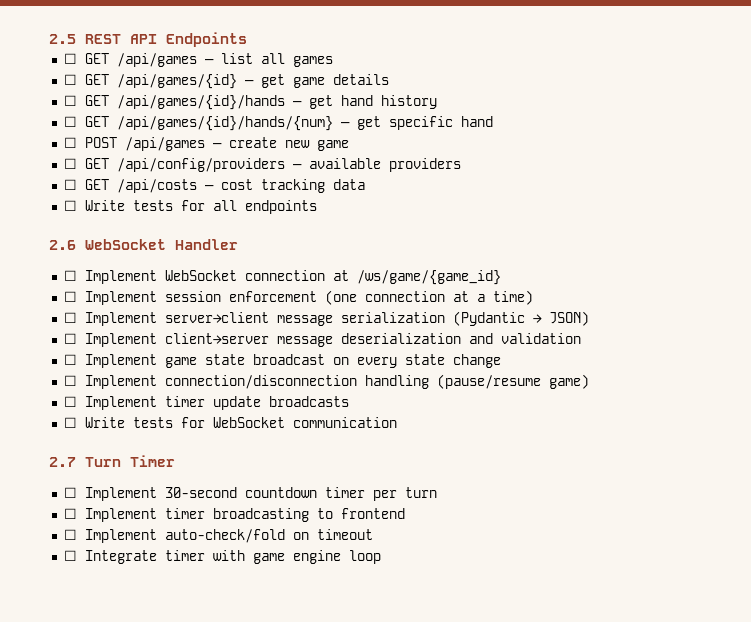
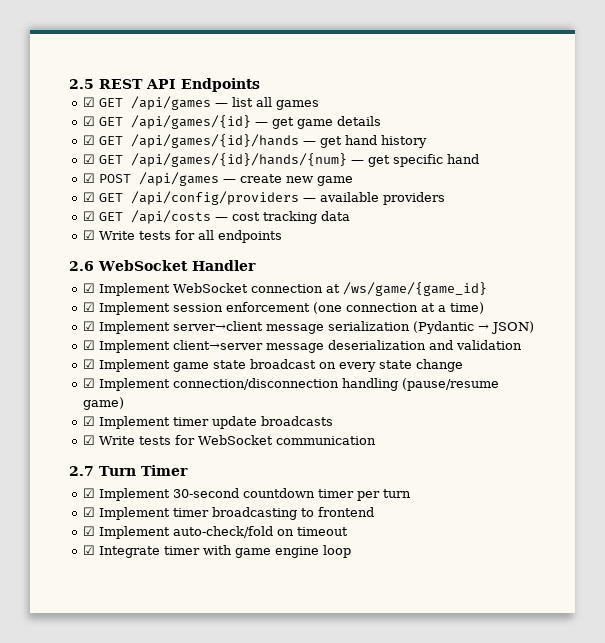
[63,53,77,64] ☐ -> [82,97,95,107] ☑
[63,74,77,85] ☐ -> [82,116,95,126] ☑
[63,95,77,106] ☐ -> [82,135,95,145] ☑
[63,116,77,127] ☐ -> [82,154,95,164] ☑
[63,137,77,148] ☐ -> [82,173,95,183] ☑
[63,158,77,169] ☐ -> [82,192,95,202] ☑
[63,179,77,190] ☐ -> [82,211,95,221] ☑
[63,200,77,211] ☐ -> [82,230,95,240] ☑
[63,270,77,281] ☐ -> [82,283,95,293] ☑
[63,291,77,302] ☐ -> [82,302,95,312] ☑
[63,312,77,323] ☐ -> [82,321,95,331] ☑
[63,333,77,344] ☐ -> [82,340,95,350] ☑
[63,354,77,365] ☐ -> [82,359,95,369] ☑
[63,375,77,386] ☐ -> [82,378,95,388] ☑
[63,396,77,407] ☐ -> [82,416,95,426] ☑
[63,417,77,428] ☐ -> [82,435,95,445] ☑
[63,487,77,498] ☐ -> [82,488,95,498] ☑
[63,508,77,519] ☐ -> [82,507,95,517] ☑
[63,529,77,540] ☐ -> [82,526,95,536] ☑
[63,550,77,561] ☐ -> [82,545,95,555] ☑

